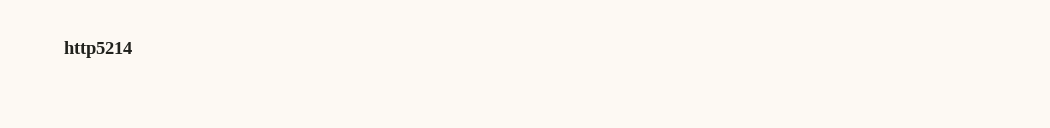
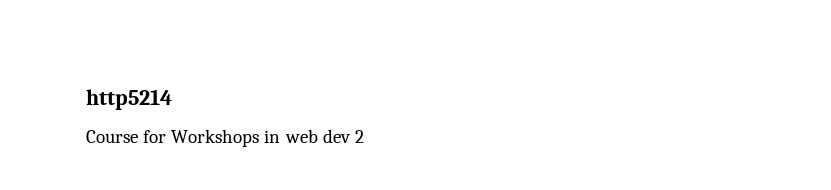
(132, 49) none -> [86,129,364,147] // Course for Workshops in web dev 2

